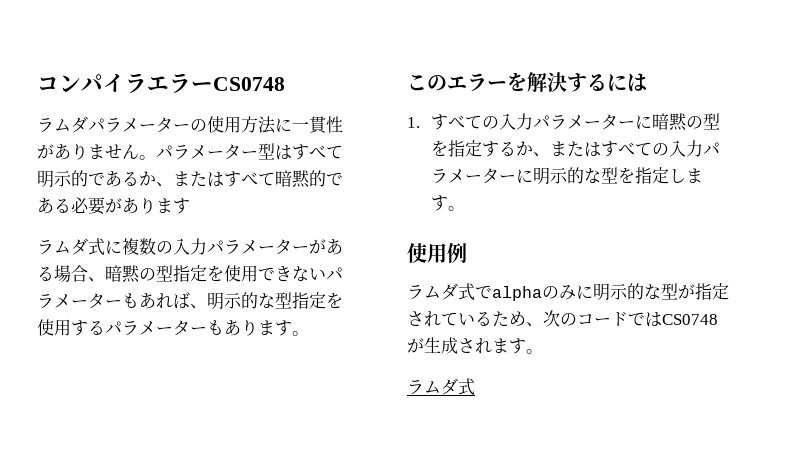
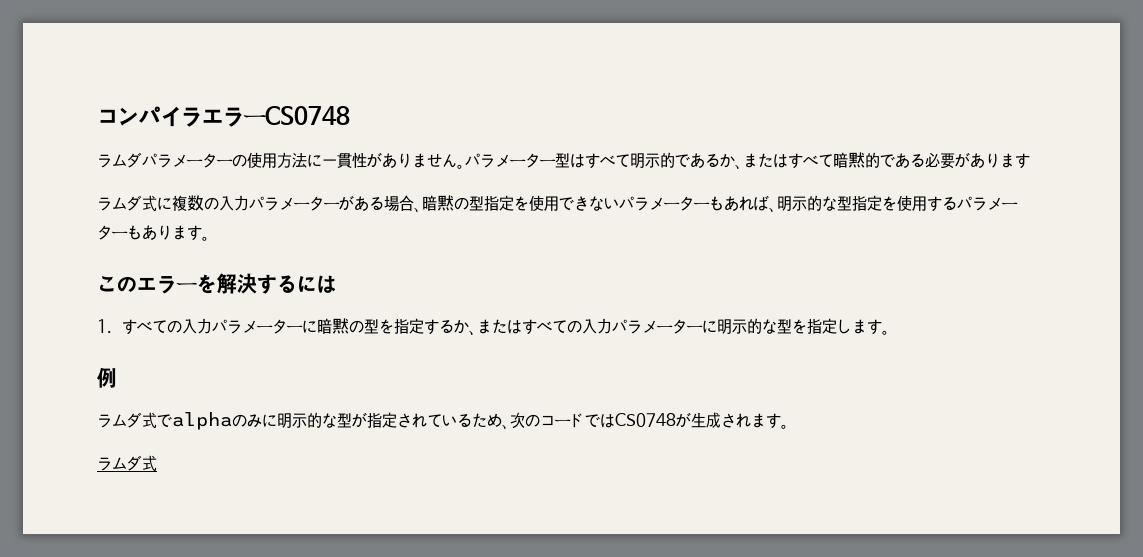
[407,243,447,263] 使用 -> (891, 332) none

